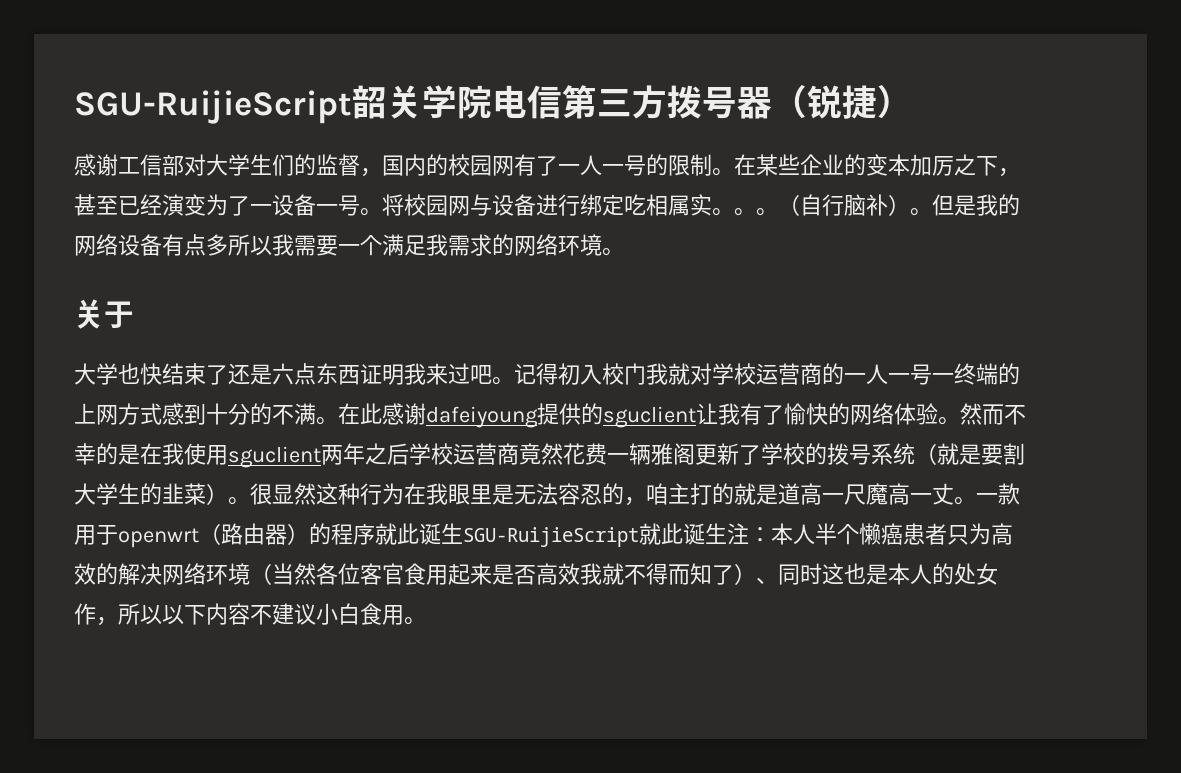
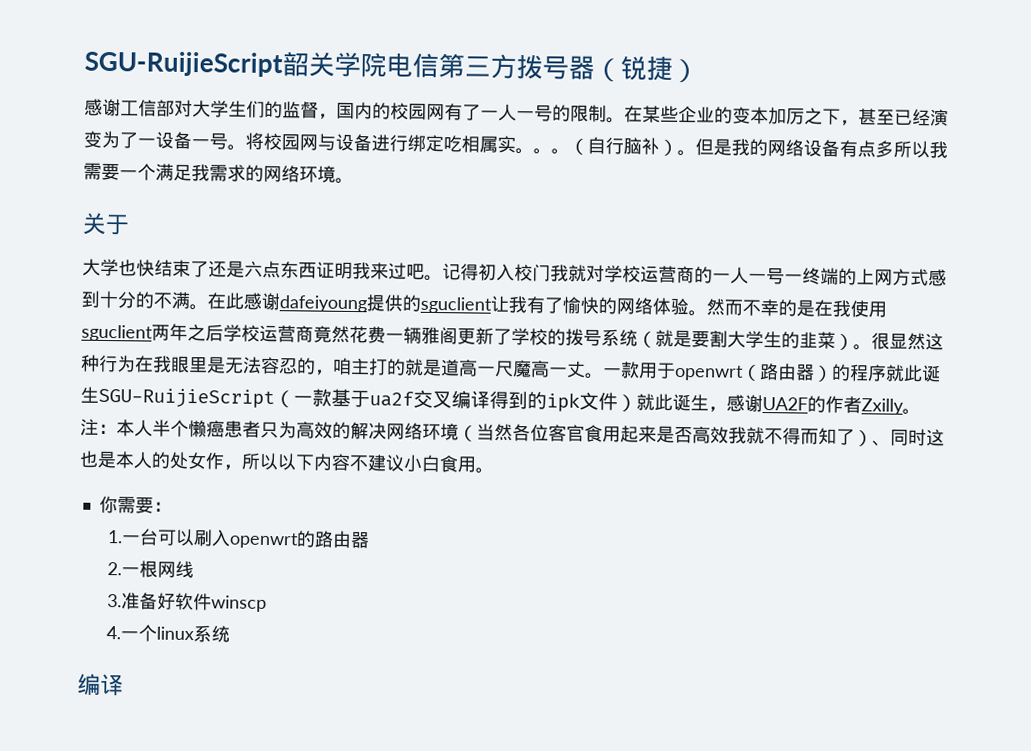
[639,523,727,545] 就此诞生 -> [274,388,921,415] （一款基于ua2f交叉编译得到的ipk文件）就此诞生，感谢UA2F的作者Zxilly。
(426, 621) none -> [98,495,172,514] [107,528,371,549] [107,560,195,579] [107,592,268,612] [106,624,231,643] [77,673,124,697] // 你需要： // 1.一台可以刷入openwrt的路由器 // 2.一根网线 // 3.准备好软件winscp // 4.一个linux系统 // 编译

